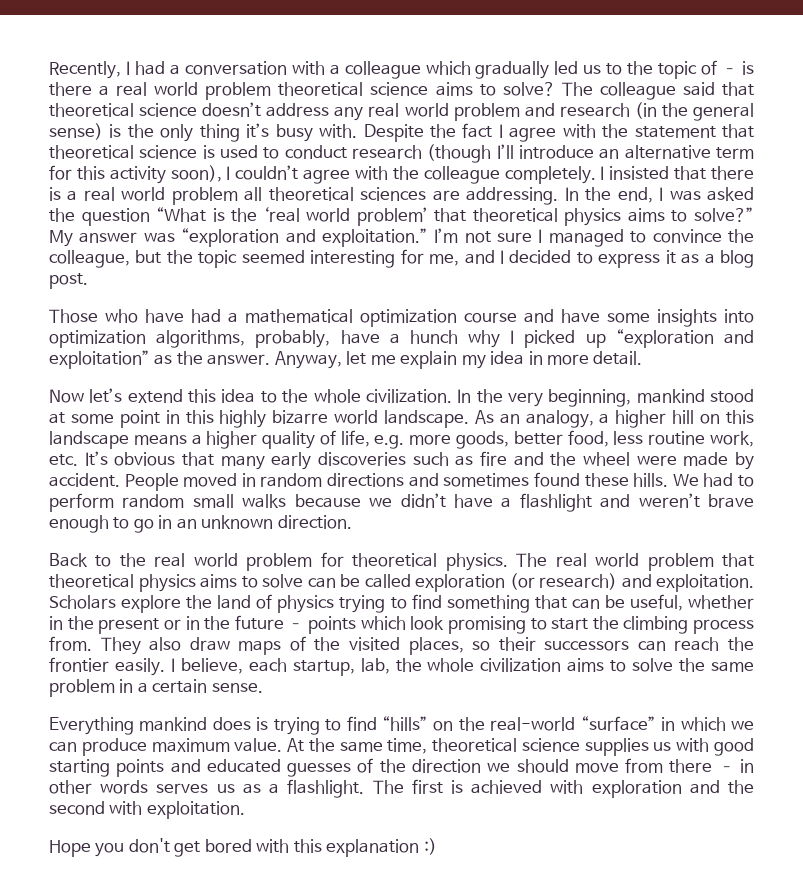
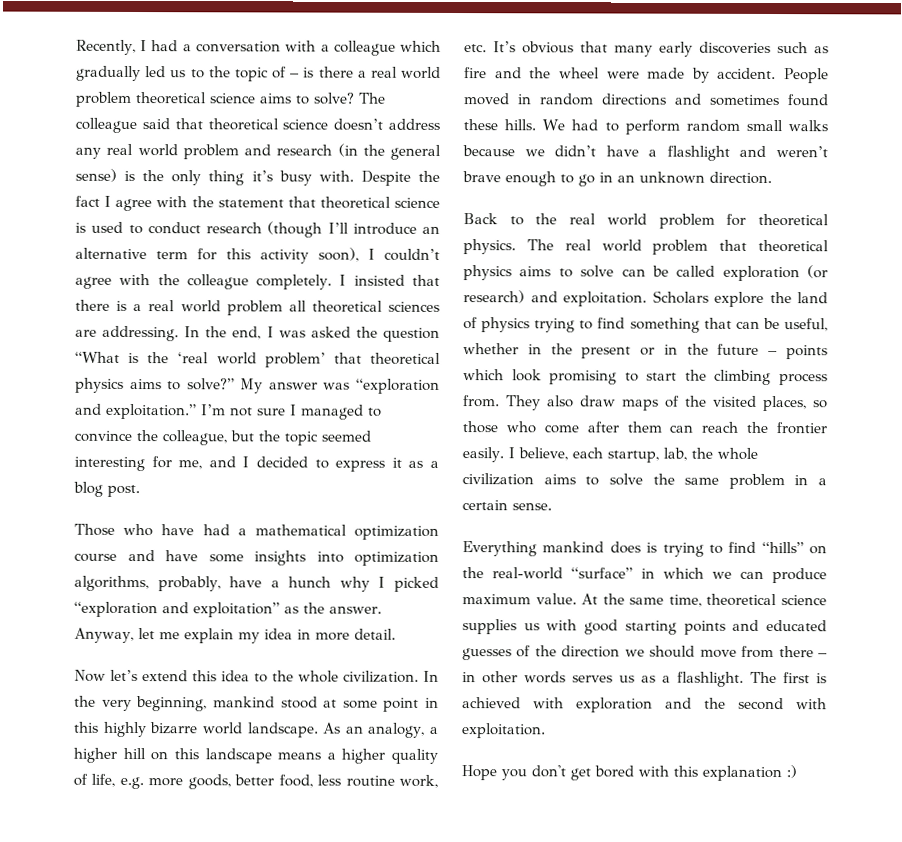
[585,334,606,348] up -> (440, 584) none
[498,637,630,651] their successors -> [462,421,662,434] those who come after them

